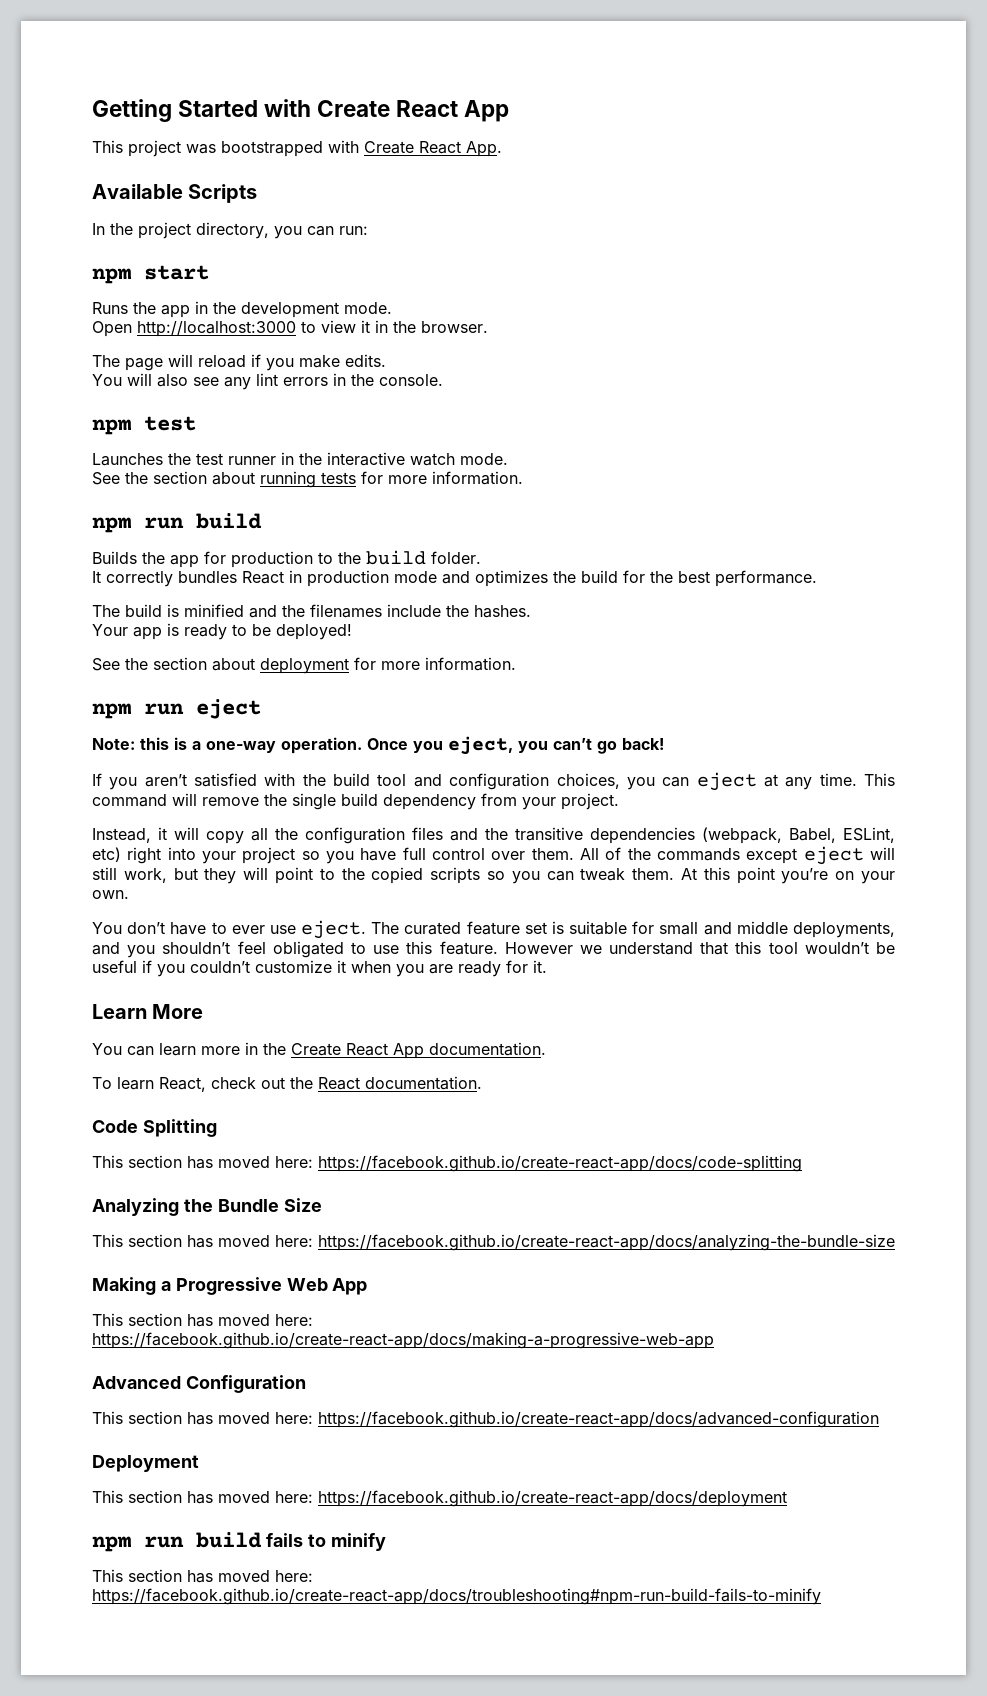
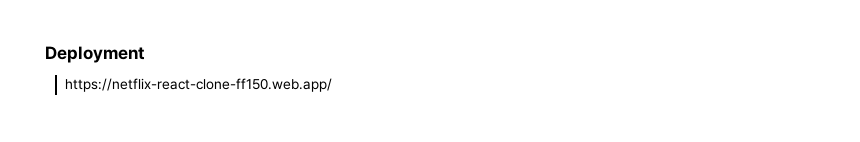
[92,99,510,122] [92,140,502,157] [92,184,258,203] [92,222,368,239] [92,265,209,284] [92,301,392,318] [92,320,488,337] [92,354,386,371] [92,373,443,390] [92,416,196,435] [92,452,508,466] [92,471,523,488] [92,513,262,533] [92,550,481,568] [92,570,817,587] [92,604,531,618] [92,623,352,640] [92,657,516,674] [92,699,261,719] [92,736,664,755] [92,772,896,791] [92,793,619,810] [92,827,895,844] [92,846,896,865] [92,867,895,884] [92,890,129,899] [92,920,895,939] [92,941,895,958] [92,960,547,977] [92,1004,204,1019] [92,1042,546,1059] [92,1076,482,1092] [92,1119,217,1137] [92,1155,802,1172] [92,1198,322,1216] [92,1234,895,1251] [92,1277,368,1295] [92,1313,313,1327] [92,1332,714,1349] [92,1375,306,1393] [92,1411,879,1428] [92,1455,199,1472] [92,1490,787,1507] [92,1532,386,1552] [92,1569,313,1583] [92,1588,821,1605] Getting Started with Create React App // This project was bootstrapped with Create React App. // Available Scripts // In the project directory, you can run: // npm start // Runs the app in the development mode. // Open http://localhost:3000 to view it in the browser. // The page will reload if you make edits. // You will also see any lint errors in the console. // npm test // Launches the test runner in the interactive watch mode. // See the section about running tests for more information. // npm run build // Builds the app for production to the build folder. // It correctly bundles React in production mode and optimizes the build for the best performance. // The build is minified and the filenames include the hashes. // Your app is ready to be deployed! // See the section about deployment for more information. // npm run eject // Note: this is a one-way operation. Once you eject, you can’t go back! // If you aren’t satisfied with the build tool and configuration choices, you can eject at any time. This command will remove the single build dependency from your project. // Instead, it will copy all the configuration files and the transitive dependencies (webpack, Babel, ESLint, etc) right into your project so you have full control over them. All of the commands except eject will still work, but they will point to the copied scripts so you can tweak them. At this point you’re on your own. // You don’t have to ever use eject. The curated feature set is suitable for small and middle deployments, and you shouldn’t feel obligated to use this feature. However we understand that this tool wouldn’t be useful if you couldn’t customize it when you are ready for it. // Learn More // You can learn more in the Create React App documentation. // To learn React, check out the React documentation. // Code Splitting // This section has moved here: https://facebook.github.io/create-react-app/docs/code-splitting // Analyzing the Bundle Size // This section has moved here: https://facebook.github.io/create-react-app/docs/analyzing-the-bundle-size // Making a Progressive Web App // This section has moved here: https://facebook.github.io/create-react-app/docs/making-a-progressive-web-app // Advanced Configuration // This section has moved here: https://facebook.github.io/create-react-app/docs/advanced-configuration // Deployment // This section has moved here: https://facebook.github.io/create-react-app/docs/deployment // npm run build fails to minify // This section has moved here: https://facebook.github.io/create-react-app/docs/troubleshooting#npm-run-build-fails-to-minify -> [45,46,145,63] [64,78,332,92] Deployment // https://netflix-react-clone-ff150.web.app/

